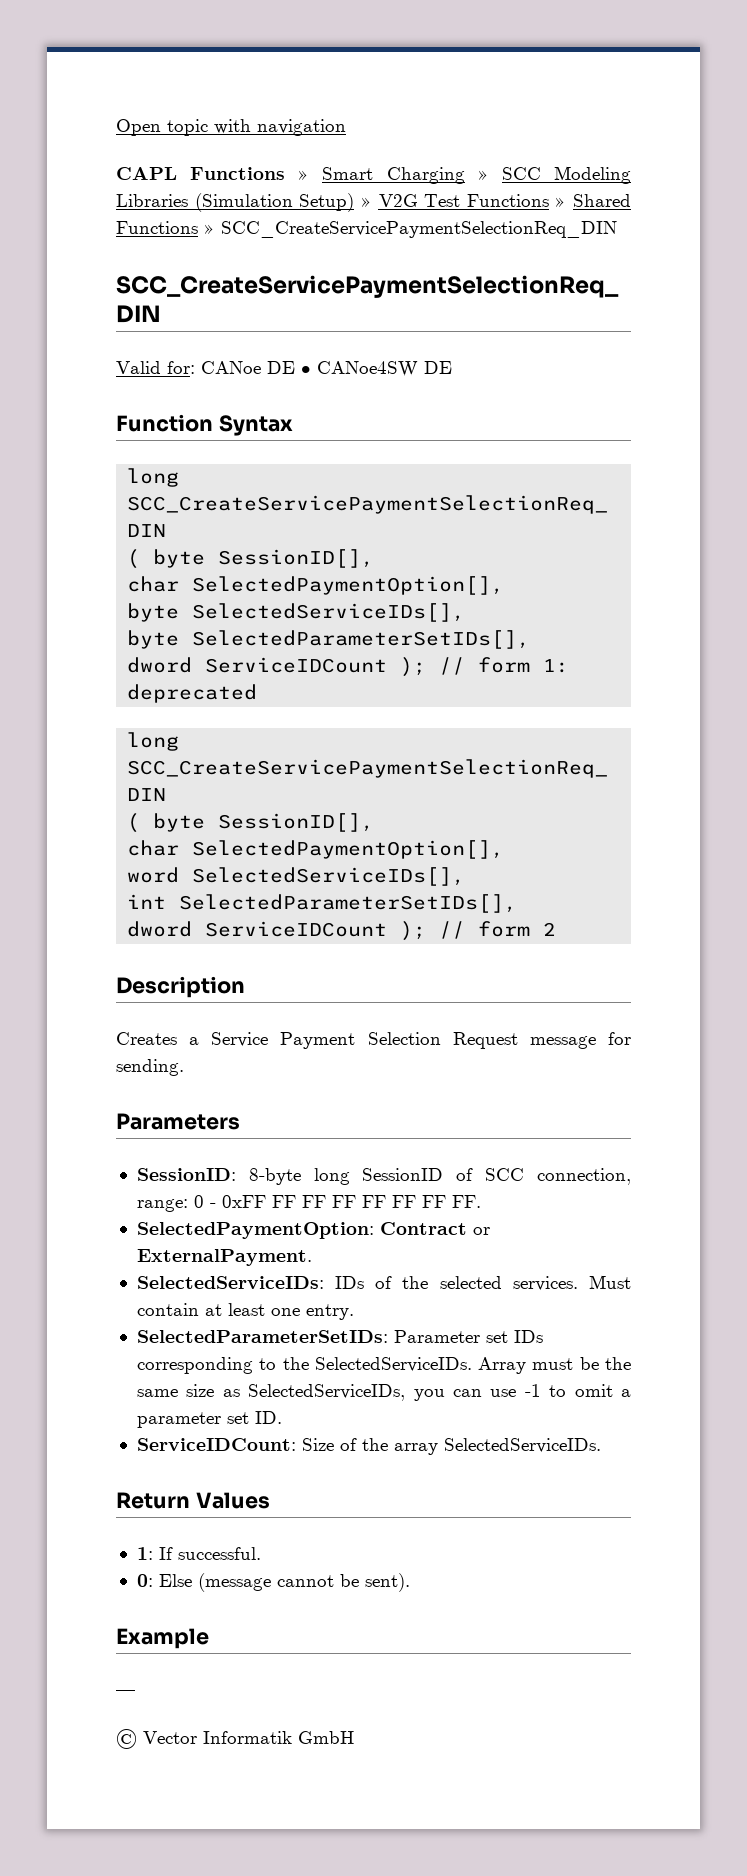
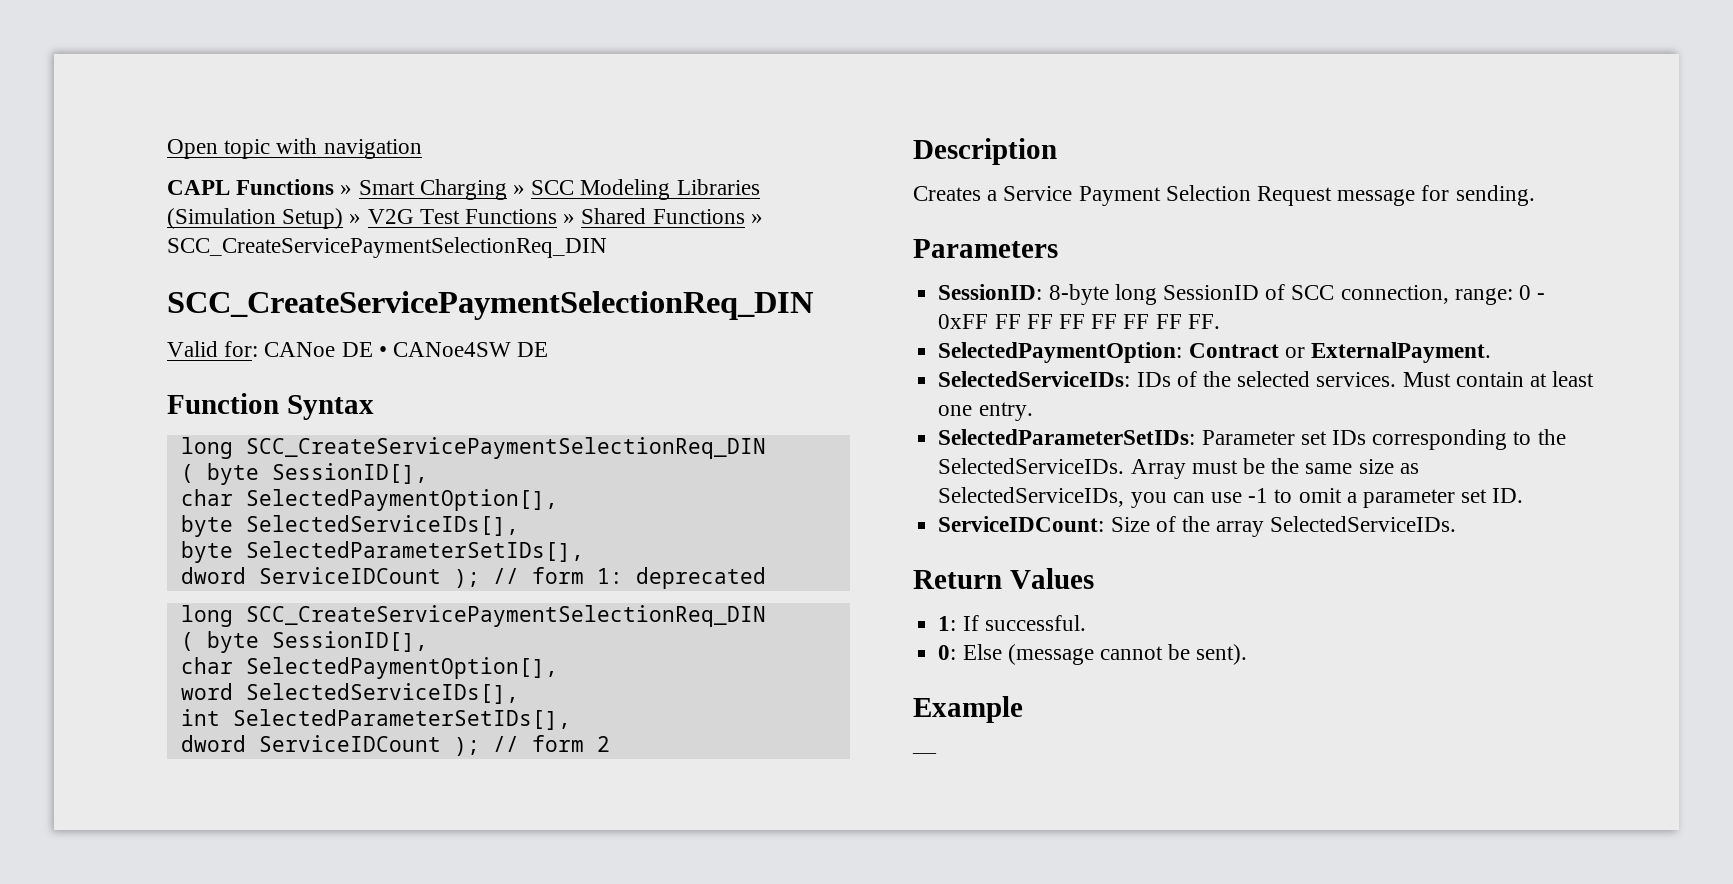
[116,1729,354,1749] // © Vector Informatik GmbH -> (937, 756) none

